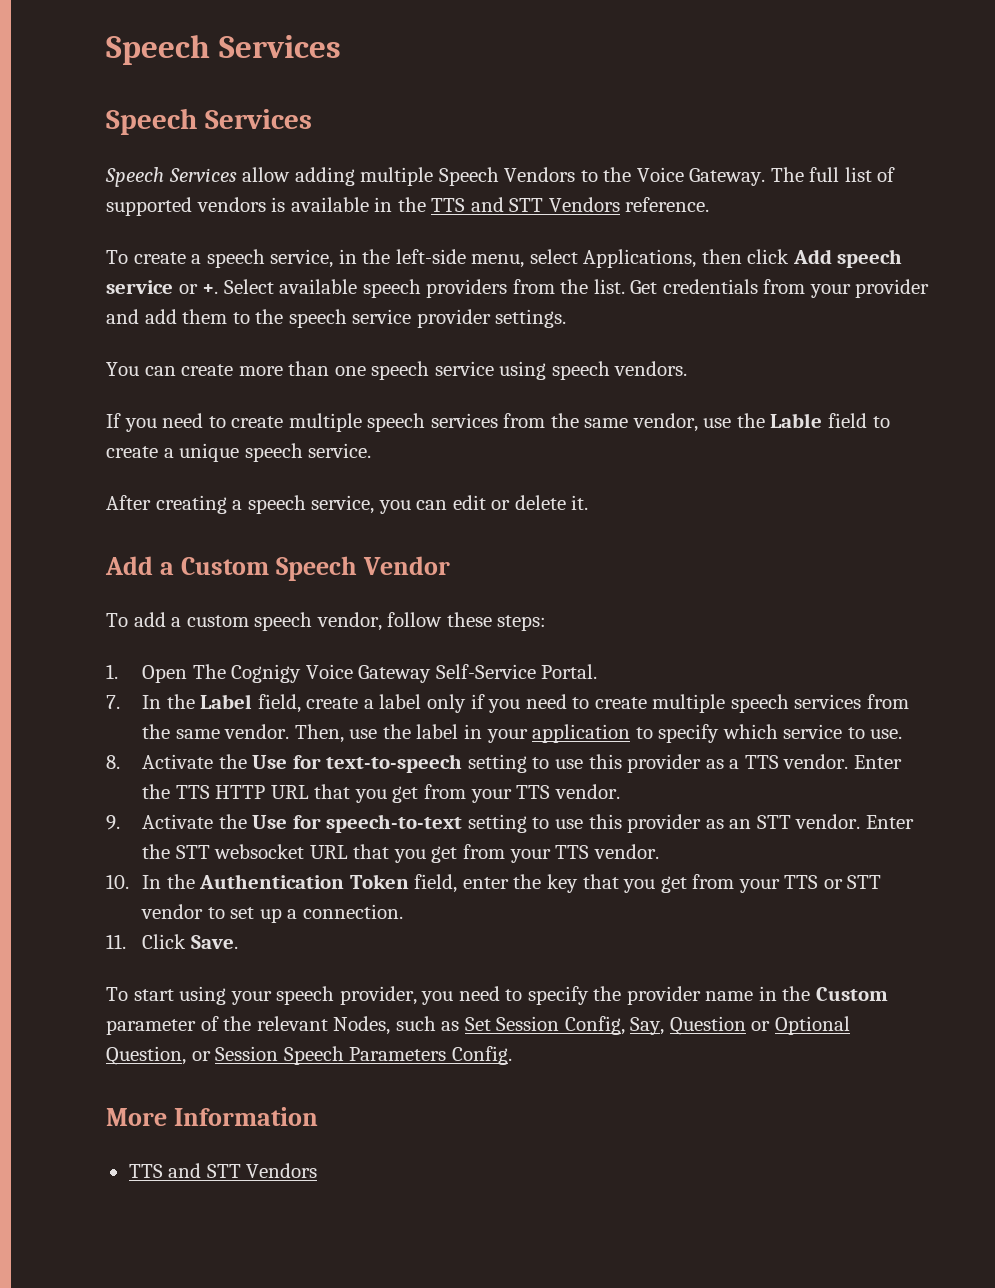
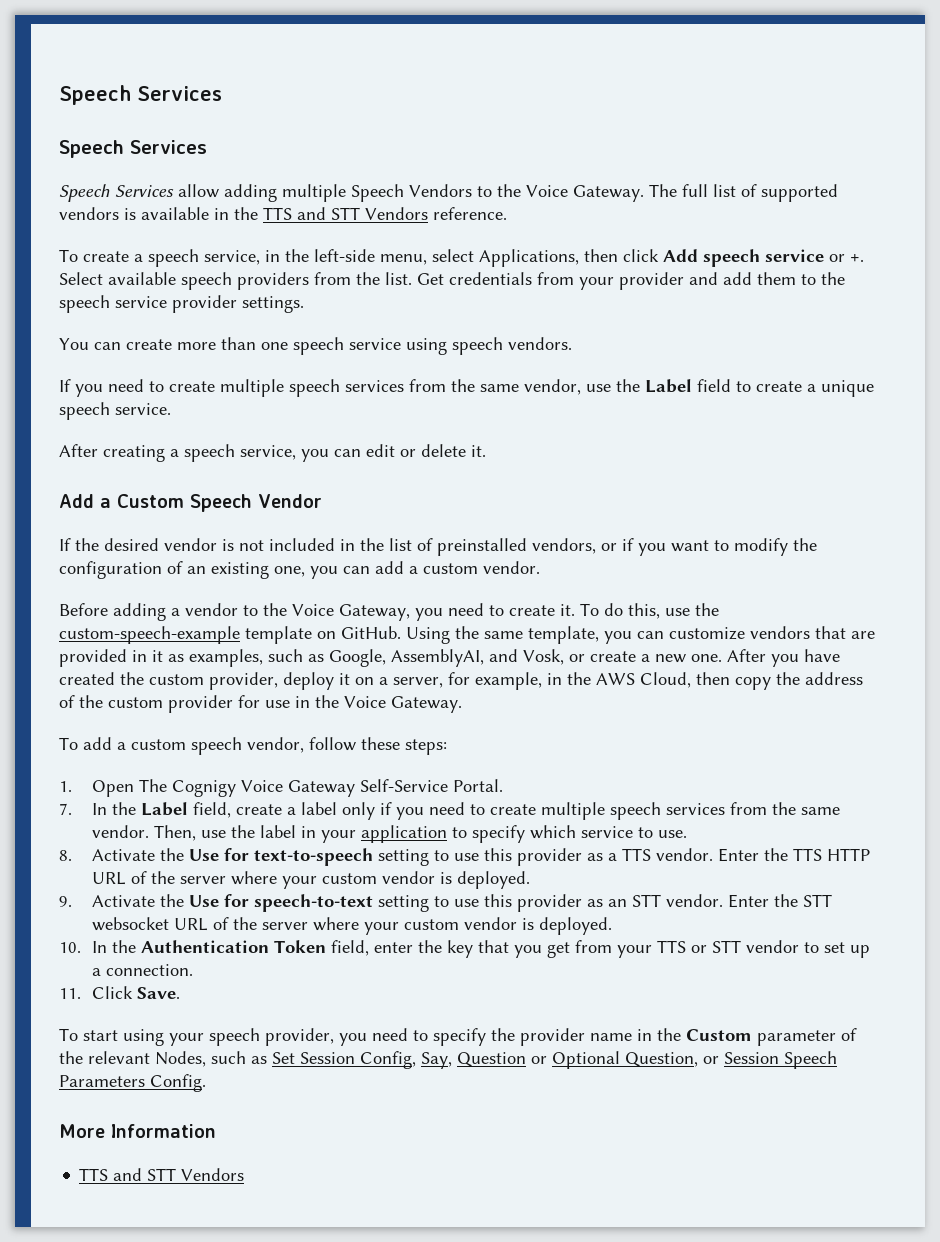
[770,413,823,428] Lable -> [645,379,692,393] Label
(450, 565) none -> [59,538,817,556] [59,561,540,579] [59,603,719,621] [59,626,875,644] [59,649,840,667] [59,672,863,690] [59,695,462,713] // If the desired vendor is not included in the list of preinstalled vendors, or if you want to modify the configuration of an existing one, you can add a custom vendor. // Before adding a vendor to the Voice Gateway, you need to create it. To do this, use the custom-speech-example template on GitHub. Using the same template, you can customize vendors that are provided in it as examples, such as Google, AssemblyAI, and Vosk, or create a new one. After you have created the custom provider, deploy it on a server, for example, in the AWS Cloud, then copy the address of the custom provider for use in the Voice Gateway.
[314,784,620,803] that you get from your TTS vendor. -> [130,871,530,889] of the server where your custom vendor is deployed.
[353,844,659,863] that you get from your TTS vendor. -> [212,917,612,935] of the server where your custom vendor is deployed.

